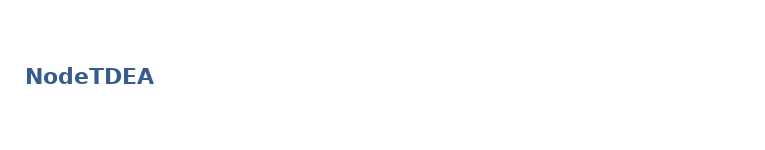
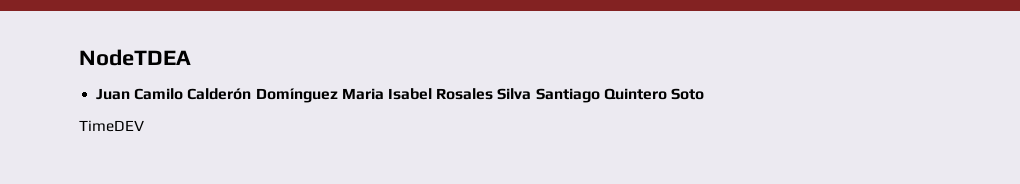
(154, 75) none -> [96,88,704,103] [79,120,144,132] // Juan Camilo Calderón Domínguez Maria Isabel Rosales Silva Santiago Quintero Soto // TimeDEV

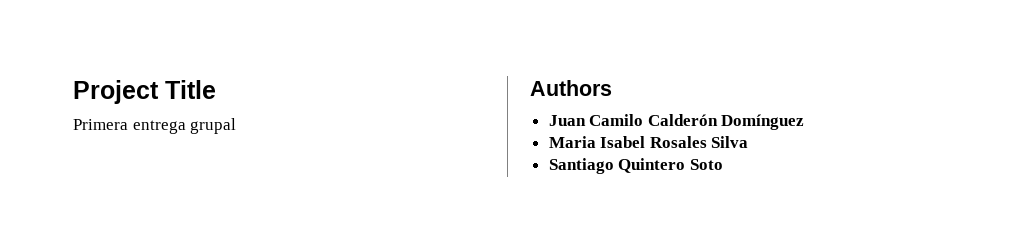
[79,49,191,66] NodeTDEA -> [73,80,216,104] [73,118,237,134] [530,80,612,96] Project Title // Primera entrega grupal // Authors
(338, 95) none -> (805, 122) //
(532, 94) none -> (749, 142) //
[79,120,144,132] // TimeDEV -> (723, 164) none

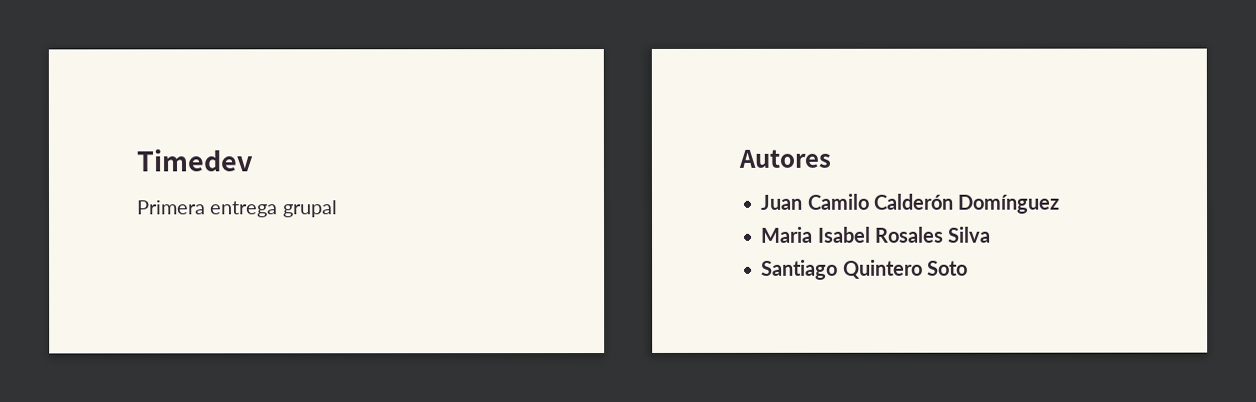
[73,80,216,104] Project Title -> [136,149,253,172] Timedev
[530,80,612,96] Authors -> [738,149,831,168] Autores

